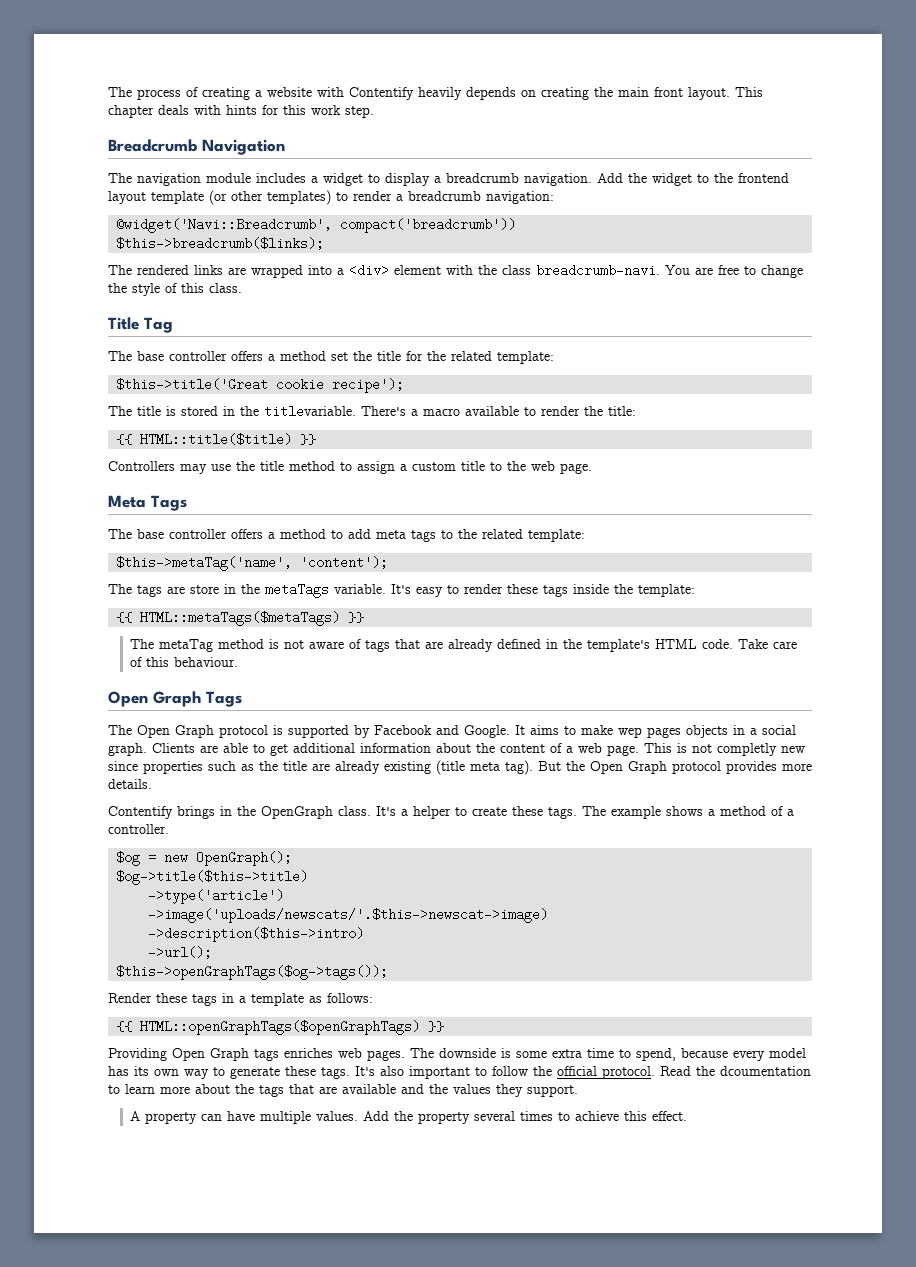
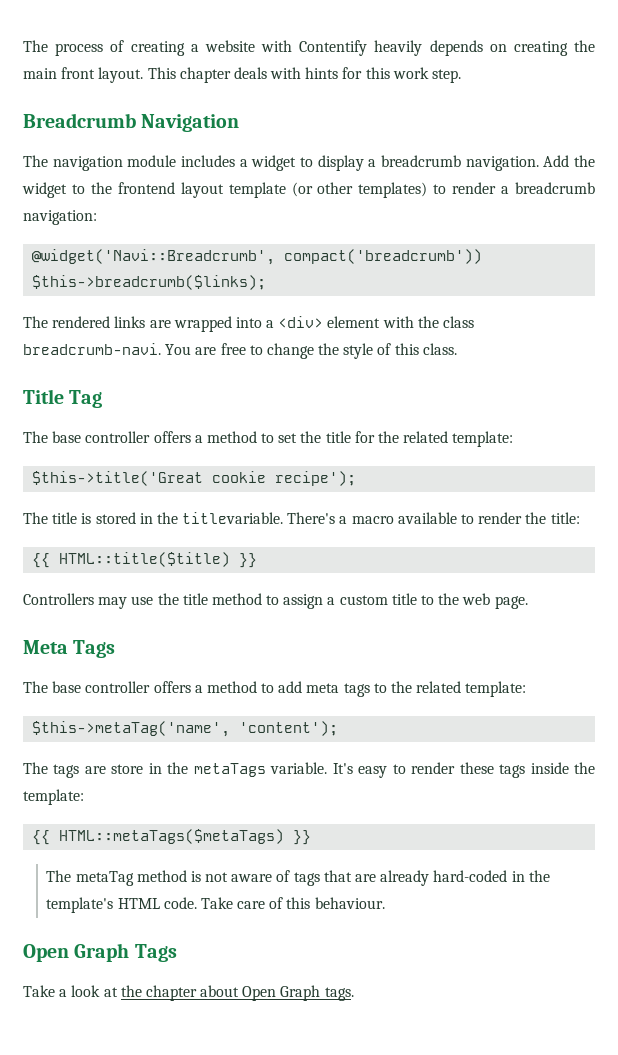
(326, 356) none -> [261,433,275,443] to
[497,639,542,649] defined -> [433,870,508,882] hard-coded
[108,725,796,738] [108,743,805,756] [108,760,812,775] [108,779,152,789] [108,806,794,819] [108,824,169,834] [116,851,293,866] [116,870,309,885] [148,889,285,904] [148,908,549,923] [148,927,365,942] [148,946,213,959] [116,965,389,980] [108,993,373,1006] [116,1020,445,1035] [108,1048,806,1061] [108,1066,811,1079] [108,1084,578,1097] [130,1111,688,1124] The Open Graph protocol is supported by Facebook and Google. It aims to make wep pages objects in a social graph. Clients are able to get additional information about the content of a web page. This is not completly new since properties such as the title are already existing (title meta tag). But the Open Graph protocol provides more details. // Contentify brings in the OpenGraph class. It's a helper to create these tags. The example shows a method of a controller. // $og = new OpenGraph(); // $og->title($this->title) // ->type('article') // ->image('uploads/newscats/'.$this->newscat->image) // ->description($this->intro) // ->url(); // $this->openGraphTags($og->tags()); // Render these tags in a template as follows: // {{ HTML::openGraphTags($openGraphTags) }} // Providing Open Graph tags enriches web pages. The downside is some extra time to spend, because every model has its own way to generate these tags. It's also important to follow the official protocol. Read the dcoumentation to learn more about the tags that are available and the values they support. // A property can have multiple values. Add the property several times to achieve this effect. -> [23,985,354,1001] Take a look at the chapter about Open Graph tags.

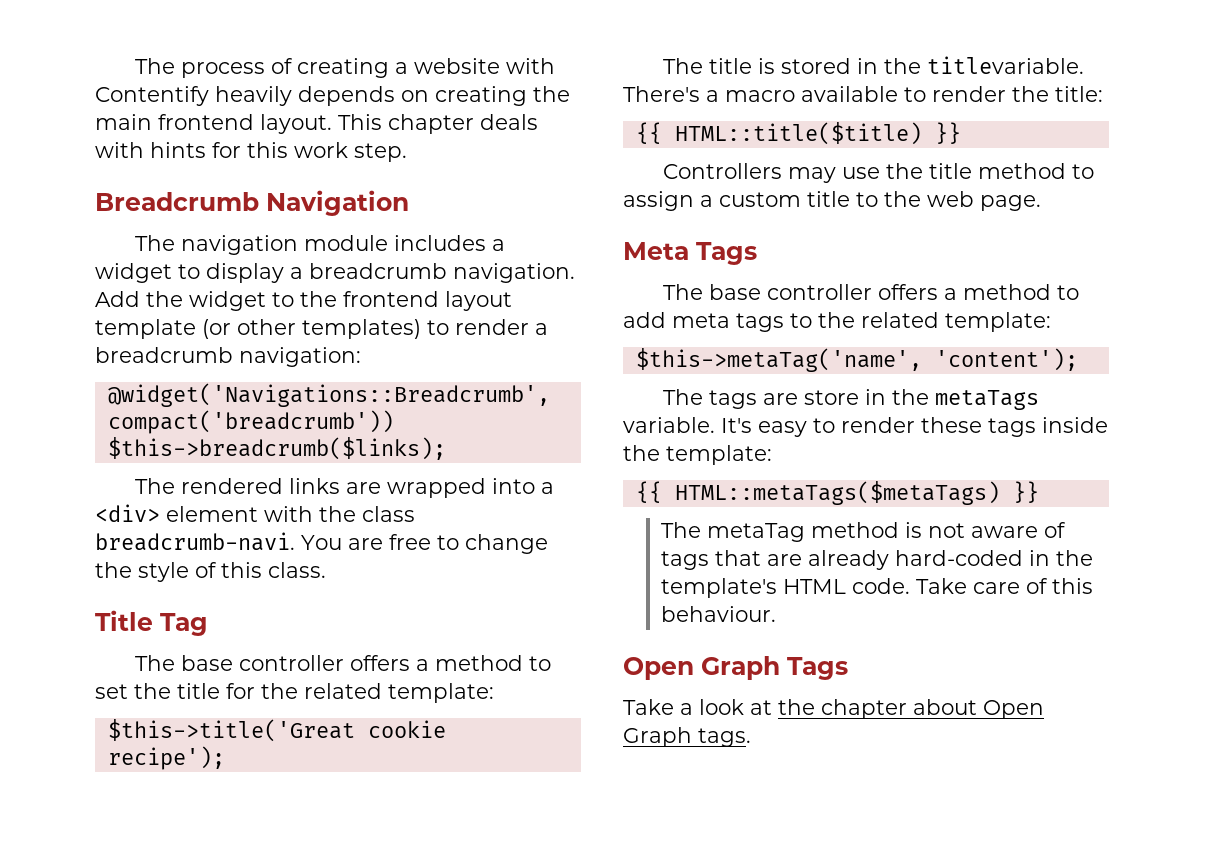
[61,67,96,79] front -> [158,114,254,130] frontend
[32,249,276,265] @widget('Navi::Breadcrumb', -> [107,383,550,407] @widget('Navigations::Breadcrumb',

